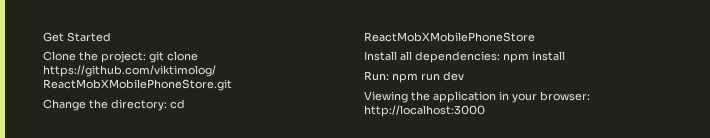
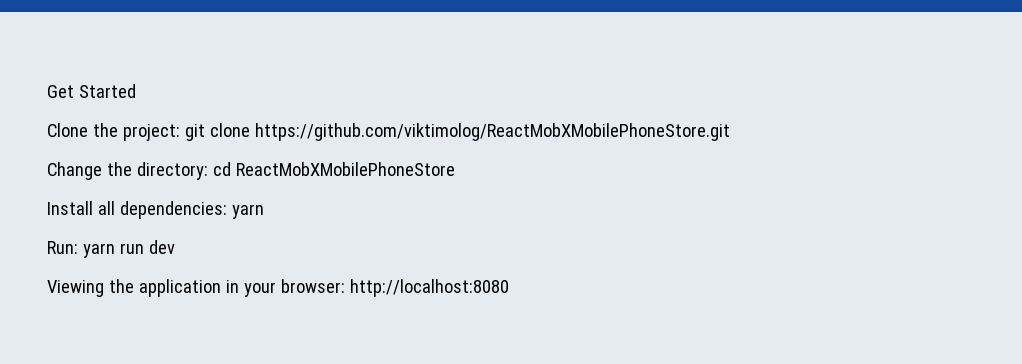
[503,51,565,63] npm install -> [231,204,264,219] yarn
[392,73,418,83] npm -> [82,243,115,258] yarn
[364,105,485,117] http://localhost:3000 -> [349,279,509,297] http://localhost:8080

